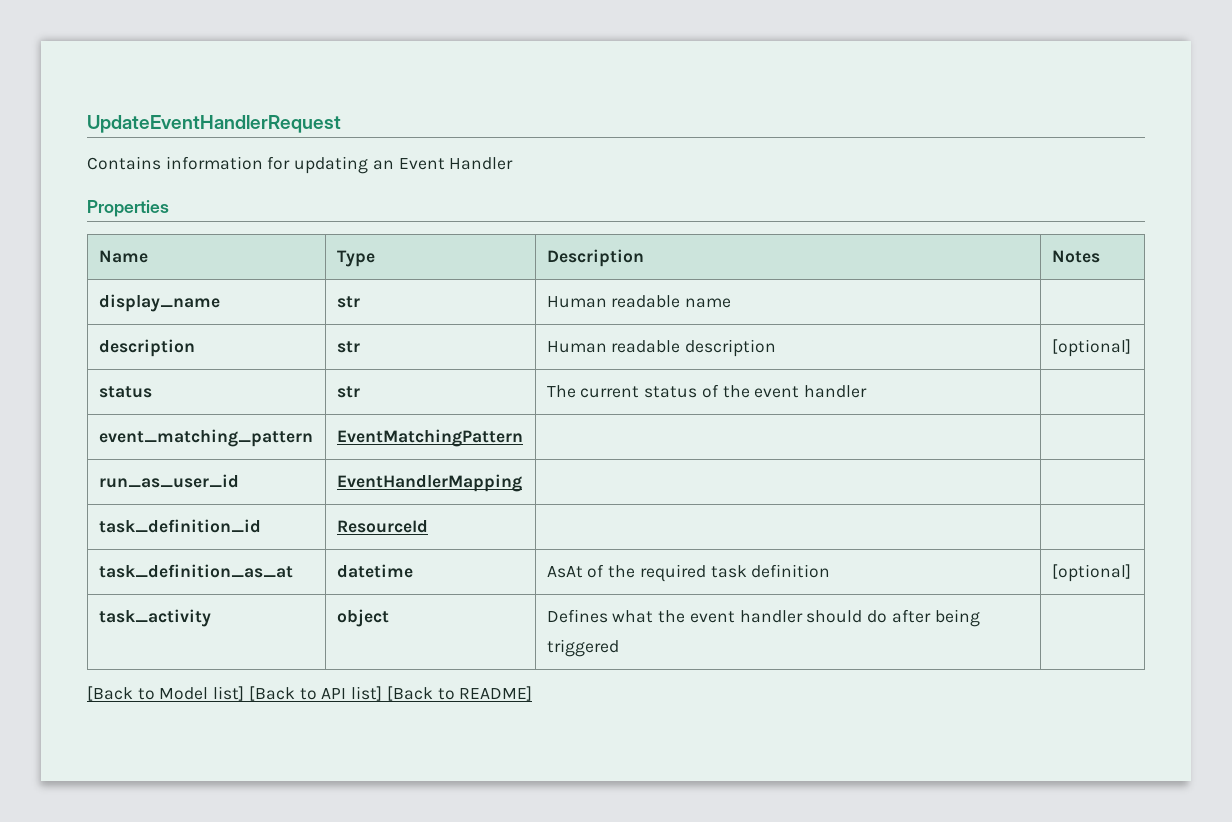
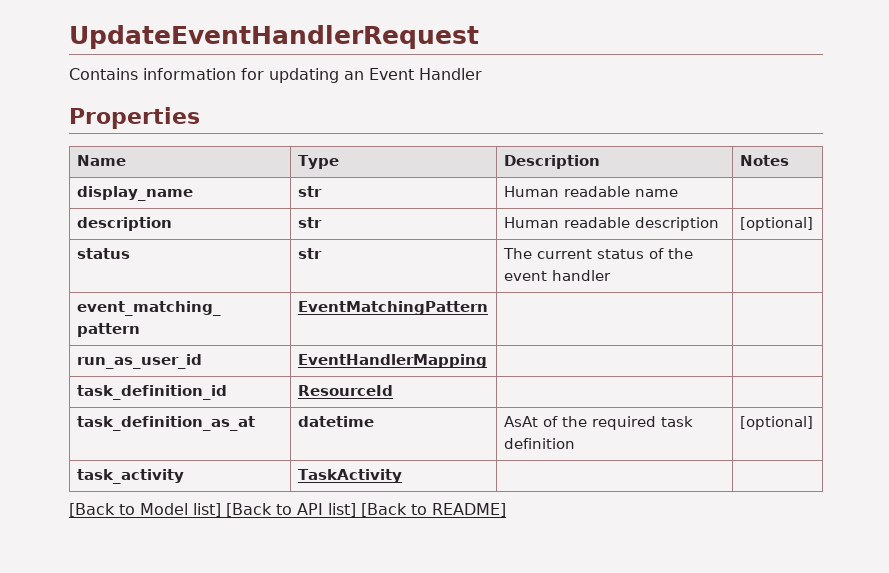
[336,609,389,627] [546,609,980,627] [546,639,619,657] object | Defines what the event handler should do after being triggered -> [297,469,402,483] TaskActivity |

